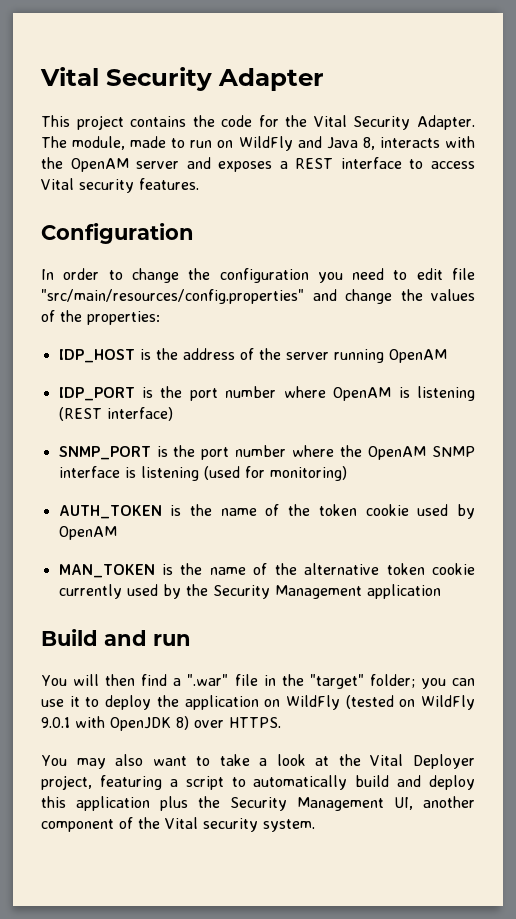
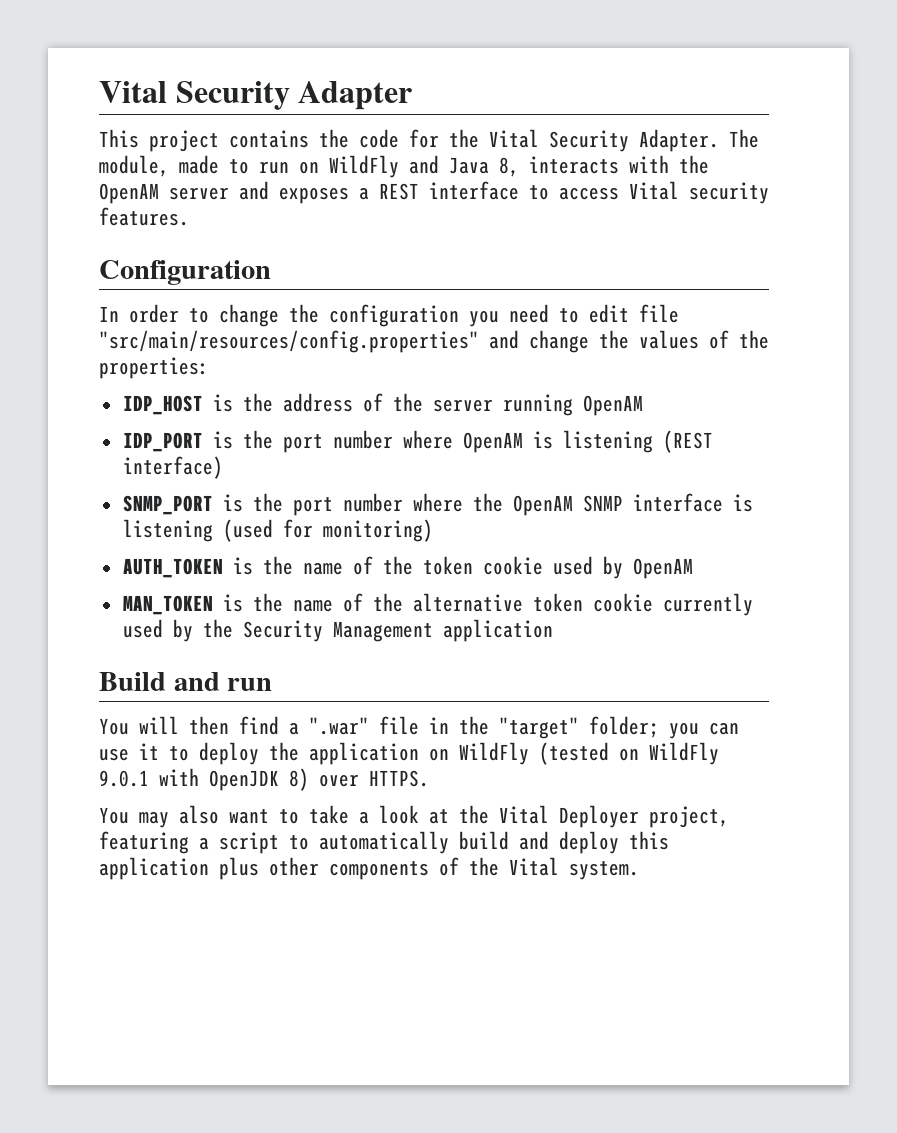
[198,796,475,811] [41,819,114,832] the Security Management UI, another component -> [269,857,429,880] other components
[203,818,258,832] security -> (559, 866) none

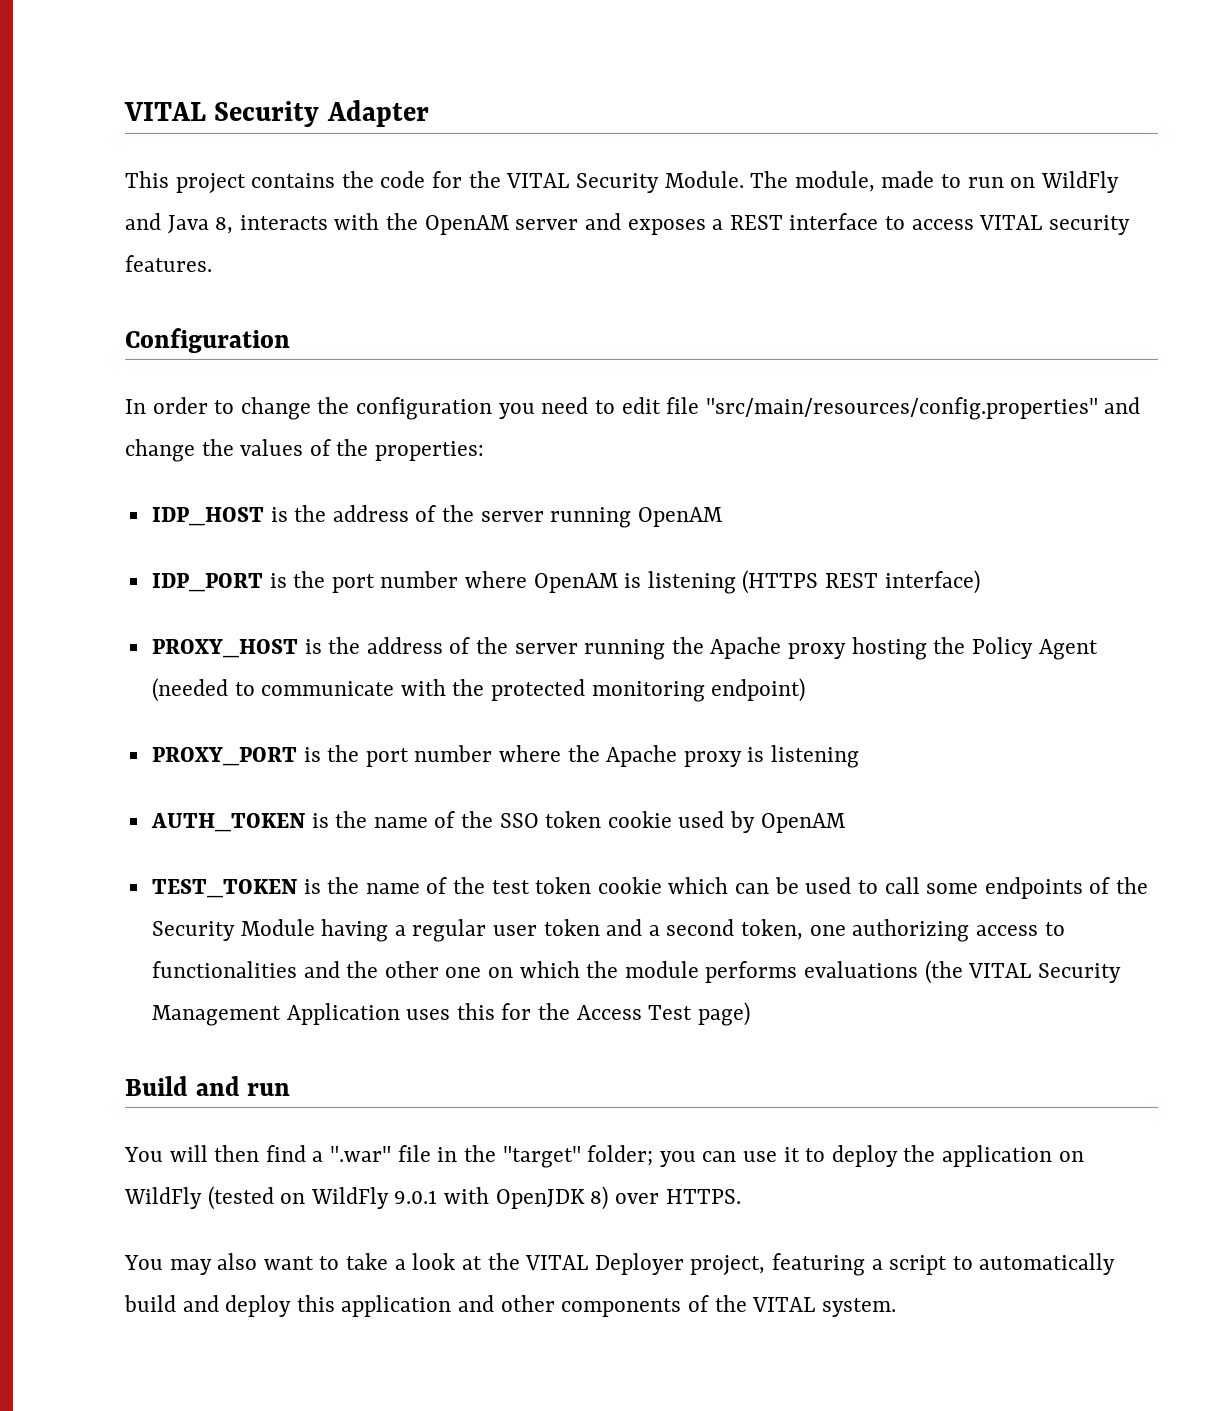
[99,81,167,103] Vital -> [124,102,206,121] VITAL
[489,129,719,152] Vital Security Adapter. -> [506,171,744,193] VITAL Security Module.
[629,181,679,200] Vital -> [979,215,1043,230] VITAL
[662,430,713,453] (REST -> [742,570,879,594] (HTTPS REST
[122,495,213,515] SNMP_PORT -> [151,637,1098,660] [151,678,806,702] [151,747,297,766] PROXY_HOST is the address of the server running the Apache proxy hosting the Policy Agent (needed to communicate with the protected monitoring endpoint) // PROXY_PORT
[512,493,753,516] [122,519,433,542] OpenAM SNMP interface is listening (used for monitoring) -> [606,745,860,768] Apache proxy is listening
(413, 565) none -> [499,813,539,828] SSO
[122,593,753,616] [122,619,553,642] MAN_TOKEN is the name of the alternative token cookie currently used by the Security Management application -> [151,877,1149,899] [151,919,1065,942] [151,960,1121,984] [151,1002,750,1026] TEST_TOKEN is the name of the test token cookie which can be used to call some endpoints of the Security Module having a regular user token and a second token, one authorizing access to functionalities and the other one on which the module performs evaluations (the VITAL Security Management Application uses this for the Access Test page)
[499,805,549,824] Vital -> [525,1255,589,1270] VITAL
[219,857,259,880] plus -> [458,1295,495,1312] and
[509,857,559,876] Vital -> [752,1297,816,1312] VITAL

